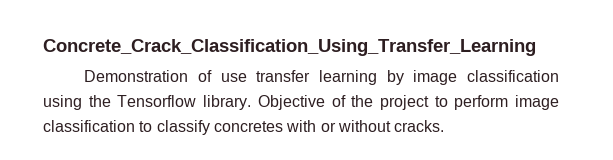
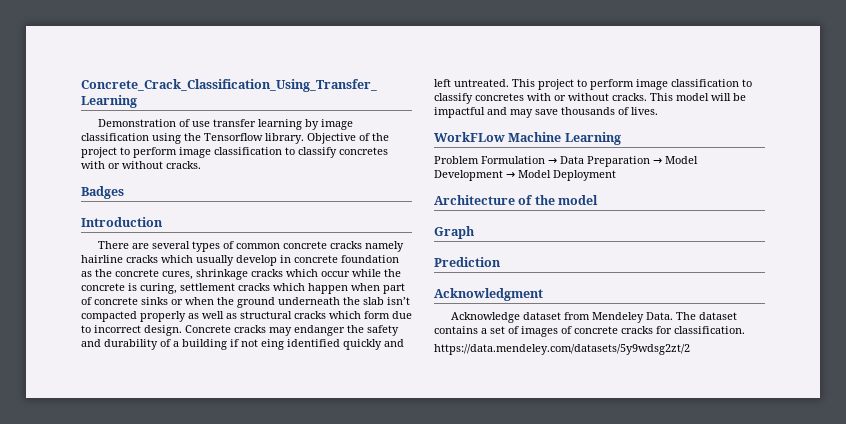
(445, 126) none -> [81,186,124,199] [81,217,163,227] [97,241,404,252] [81,255,399,266] [81,269,401,280] [81,283,405,294] [81,297,410,308] [81,311,412,322] [81,325,399,336] [81,339,404,350] [434,79,752,90] [434,93,746,104] [434,107,658,118] [434,132,621,145] [434,156,698,167] [434,170,616,181] [434,195,599,205] [434,226,475,239] [434,257,501,267] [434,288,543,301] [450,312,737,323] [434,326,745,337] [434,344,690,355] // Badges // Introduction // There are several types of common concrete cracks namely hairline cracks which usually develop in concrete foundation as the concrete cures, shrinkage cracks which occur while the concrete is curing, settlement cracks which happen when part of concrete sinks or when the ground underneath the slab isn’t compacted properly as well as structural cracks which form due to incorrect design. Concrete cracks may endanger the safety and durability of a building if not eing identified quickly and left untreated. This project to perform image classification to classify concretes with or without cracks. This model will be impactful and may save thousands of lives. // WorkFLow Machine Learning // Problem Formulation → Data Preparation → Model Development → Model Deployment // Architecture of the model // Graph // Prediction // Acknowledgment // Acknowledge dataset from Mendeley Data. The dataset contains a set of images of concrete cracks for classification. // https://data.mendeley.com/datasets/5y9wdsg2zt/2

